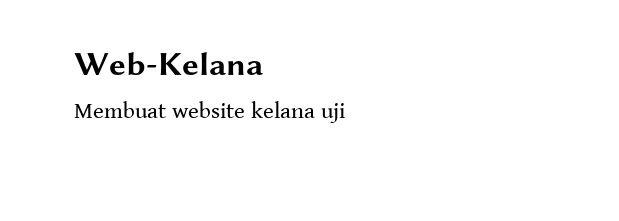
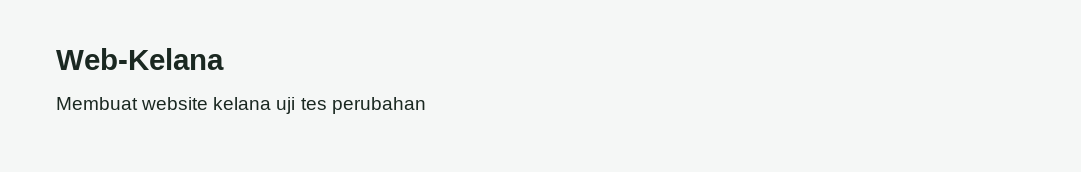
(346, 113) none -> [300,97,426,114] tes perubahan

